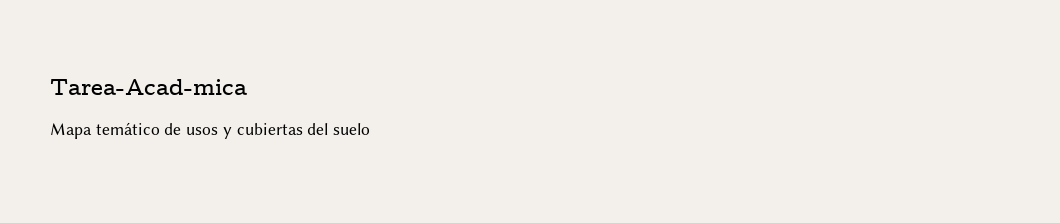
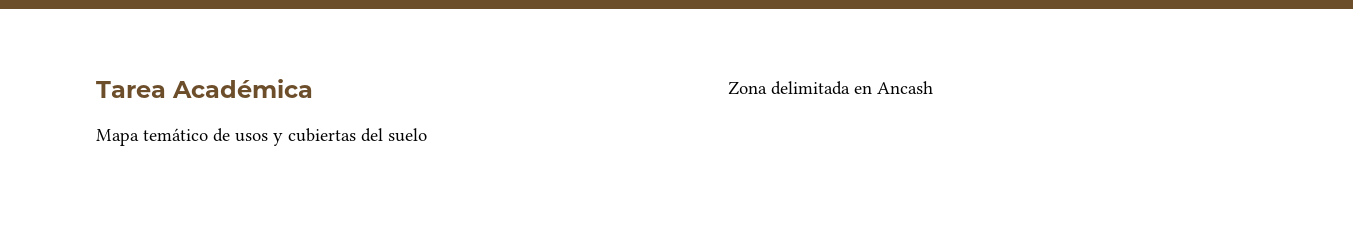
[50,79,247,95] Tarea-Acad-mica -> [96,79,313,98] Tarea Académica
(371, 129) none -> [728,81,933,95] // Zona delimitada en Ancash

